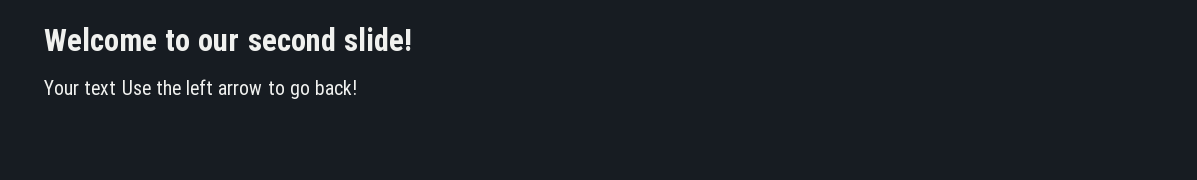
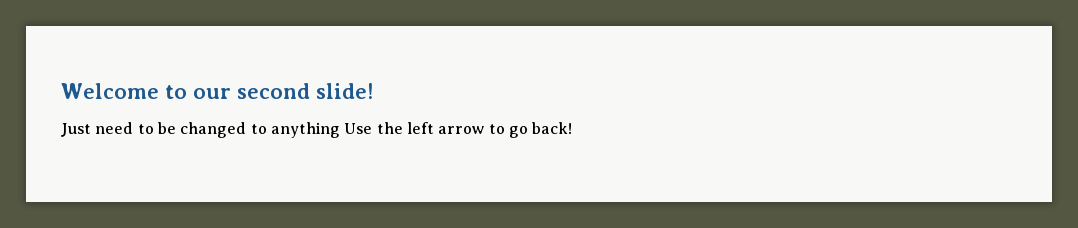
[44,80,117,95] Your text -> [61,122,340,138] Just need to be changed to anything

